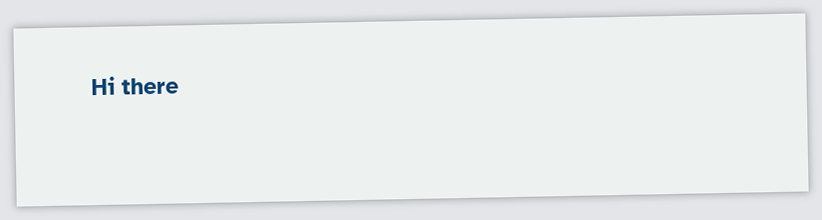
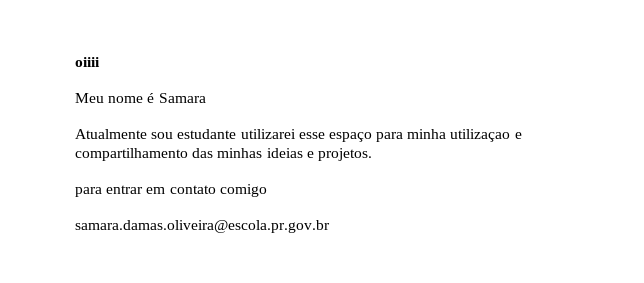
[91,76,179,96] Hi there -> [75,57,100,67] [75,93,206,103] [75,129,522,142] [75,148,372,161] [75,184,267,197] [75,220,330,233] oiiii // Meu nome é Samara // Atualmente sou estudante utilizarei esse espaço para minha utilizaçao e compartilhamento das minhas ideias e projetos. // para entrar em contato comigo // samara.damas.oliveira@escola.pr.gov.br

